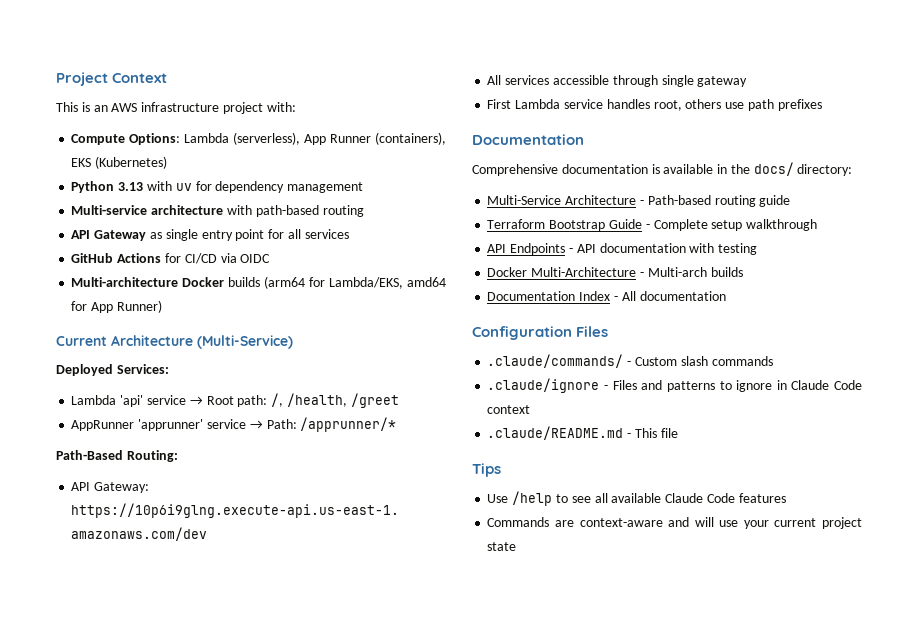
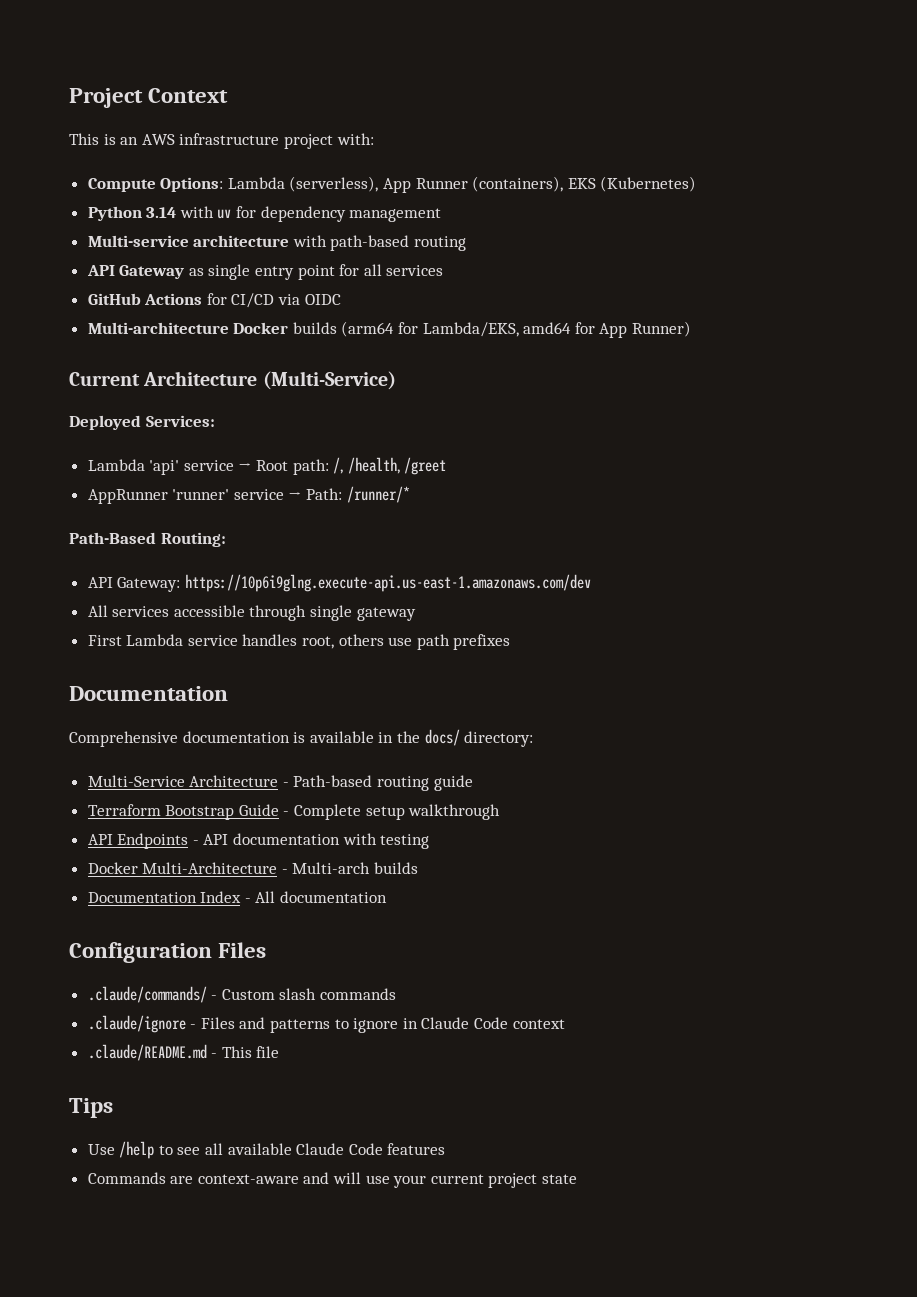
[118,182,144,191] 3.13 -> [146,207,177,218] 3.14
[138,419,204,431] 'apprunner' -> [172,489,230,500] 'runner'
[300,417,397,432] /apprunner/* -> [346,486,410,503] /runner/*

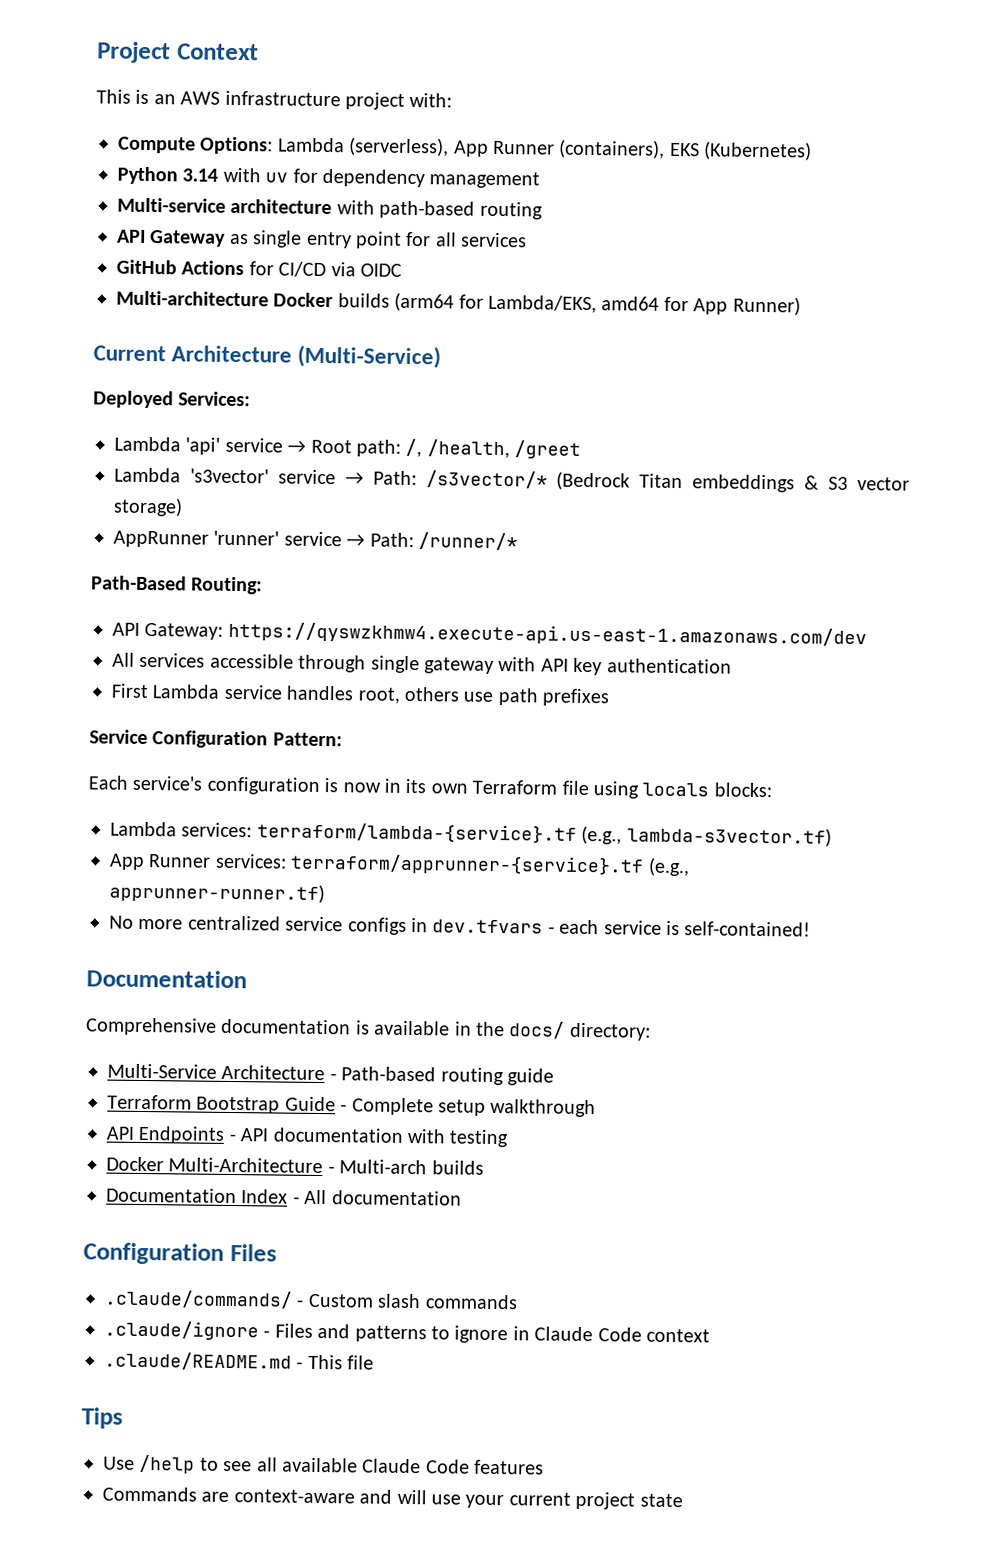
(447, 466) none -> [114,467,910,493] [113,497,183,517] // Lambda 's3vector' service → Path: /s3vector/* (Bedrock Titan embeddings & S3 vector storage)
[184,574,591,592] https://10p6i9glng.execute-api.us-east-1.amazonaws.com/dev -> [227,621,867,648] https://qyswzkhmw4.execute-api.us-east-1.amazonaws.com/dev
(416, 614) none -> [498,657,732,676] with API key authentication
(511, 642) none -> [89,729,343,749] [88,775,772,799] [110,821,832,847] [109,853,690,877] [109,882,325,904] [109,915,812,937] // Service Configuration Pattern: // Each service's configuration is now in its own Terraform file using locals blocks: // Lambda services: terraform/lambda-{service}.tf (e.g., lambda-s3vector.tf) // App Runner services: terraform/apprunner-{service}.tf (e.g., apprunner-runner.tf) // No more centralized service configs in dev.tfvars - each service is self-contained!

